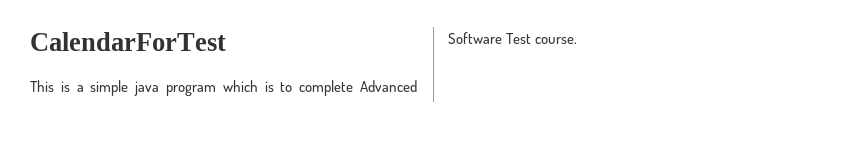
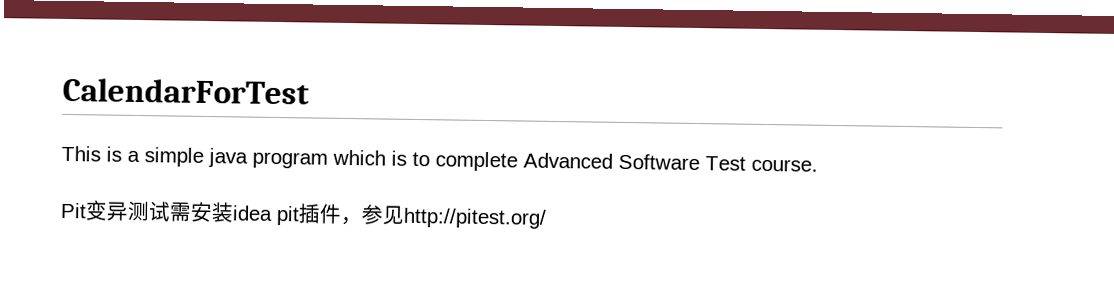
(578, 40) none -> [60,200,547,229] // Pit变异测试需安装idea pit插件，参见http://pitest.org/

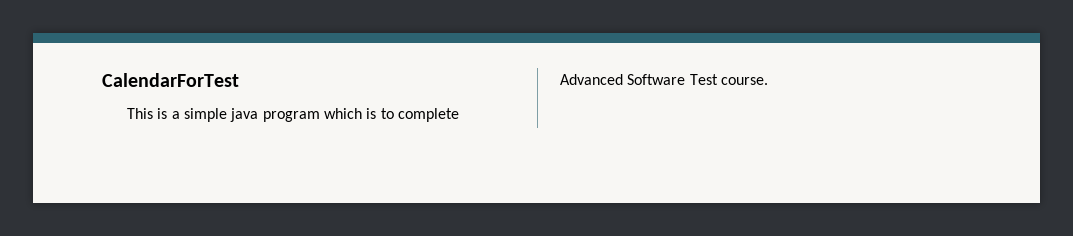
[60,200,547,229] // Pit变异测试需安装idea pit插件，参见http://pitest.org/ -> (768, 81) none

